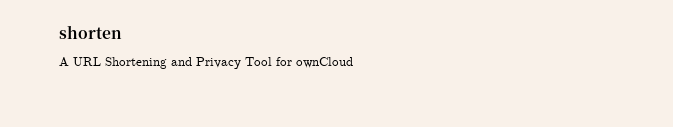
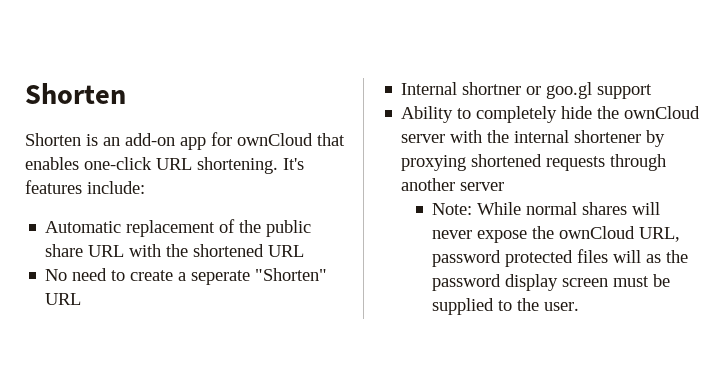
[59,25,122,39] [59,57,353,69] shorten // A URL Shortening and Privacy Tool for ownCloud -> [25,83,126,104] [25,132,345,150] [25,157,304,174] [25,180,145,194] [45,219,312,237] [45,244,305,257] [45,268,328,285] [45,293,82,305] [401,82,653,99] [401,106,701,123] [401,130,666,147] [401,154,667,171] [401,178,505,191] [432,202,661,215] [432,226,681,243] [432,249,689,267] [432,274,671,291] [432,298,580,315] Shorten // Shorten is an add-on app for ownCloud that enables one-click URL shortening. It's features include: // Automatic replacement of the public share URL with the shortened URL // No need to create a seperate "Shorten" URL // Internal shortner or goo.gl support // Ability to completely hide the ownCloud server with the internal shortener by proxying shortened requests through another server // Note: While normal shares will never expose the ownCloud URL, password protected files will as the password display screen must be supplied to the user.

